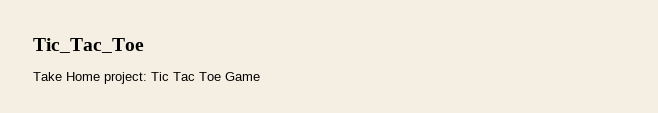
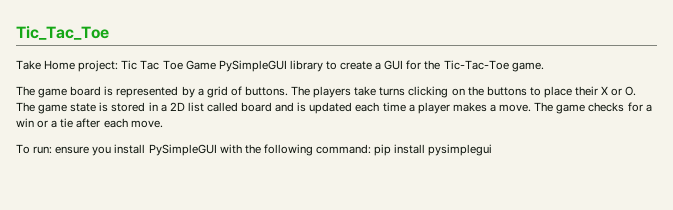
(260, 76) none -> [218,60,544,72] [16,86,637,98] [16,102,652,114] [16,118,163,128] [16,144,493,156] PySimpleGUI library to create a GUI for the Tic-Tac-Toe game. // The game board is represented by a grid of buttons. The players take turns clicking on the buttons to place their X or O. The game state is stored in a 2D list called board and is updated each time a player makes a move. The game checks for a win or a tie after each move. // To run: ensure you install PySimpleGUI with the following command: pip install pysimplegui

